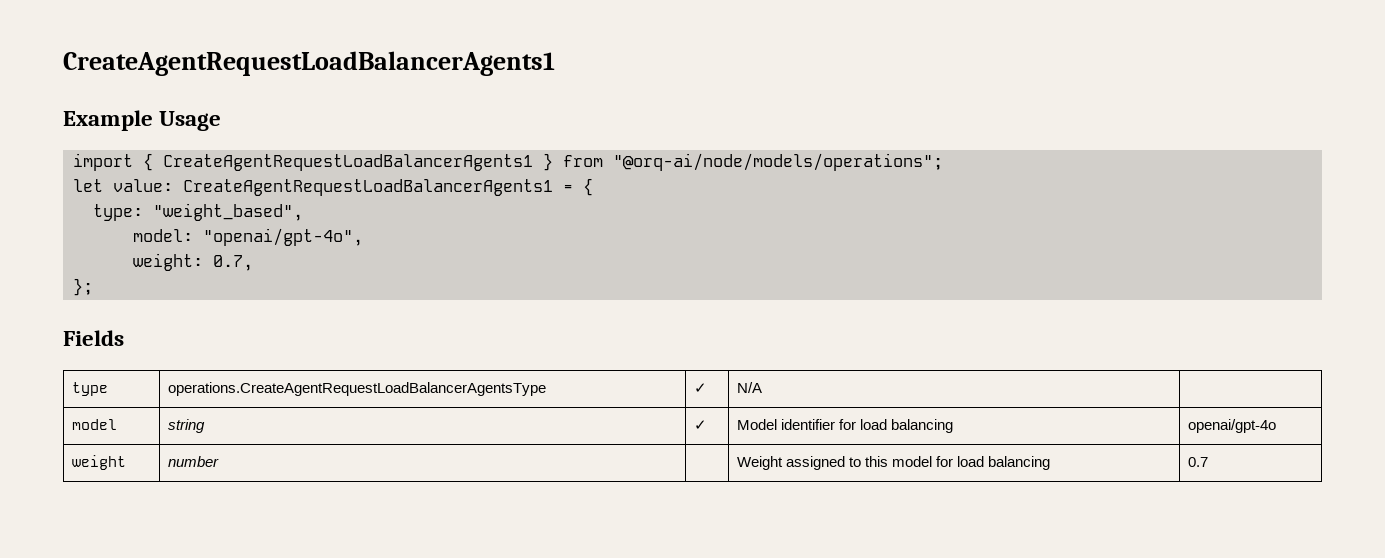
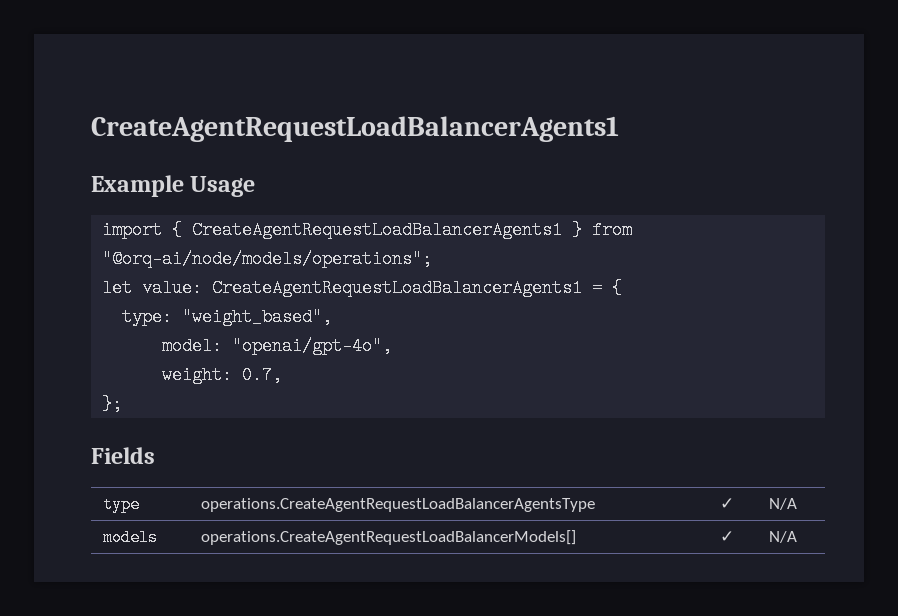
[72,419,118,430] [168,419,206,433] [694,420,708,430] [737,419,954,433] [1188,419,1277,433] [72,455,127,470] [168,456,220,467] [737,456,1051,470] [1188,457,1209,467] | // model | string | ✓ | Model identifier for load balancing | openai/gpt-4o // weight | number | | Weight assigned to this model for load balancing | 0.7 -> [103,529,159,546] [201,530,577,545] [720,531,735,542] [769,531,798,543] // models | operations.CreateAgentRequestLoadBalancerModels[] | ✓ | N/A

